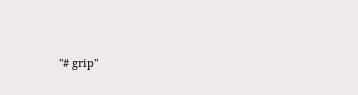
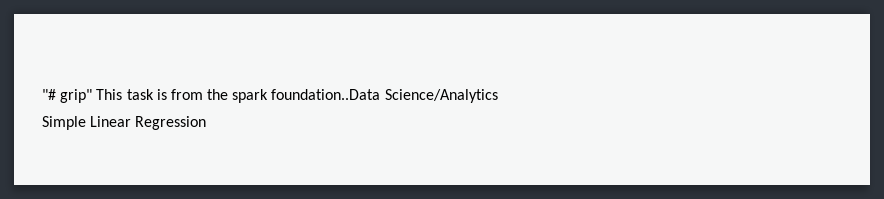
(98, 64) none -> [96,89,498,103] [42,116,207,130] This task is from the spark foundation..Data Science/Analytics // Simple Linear Regression

